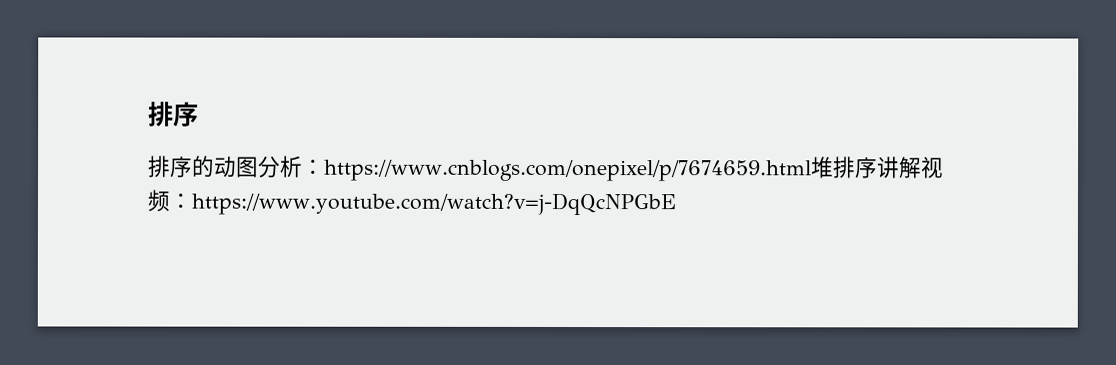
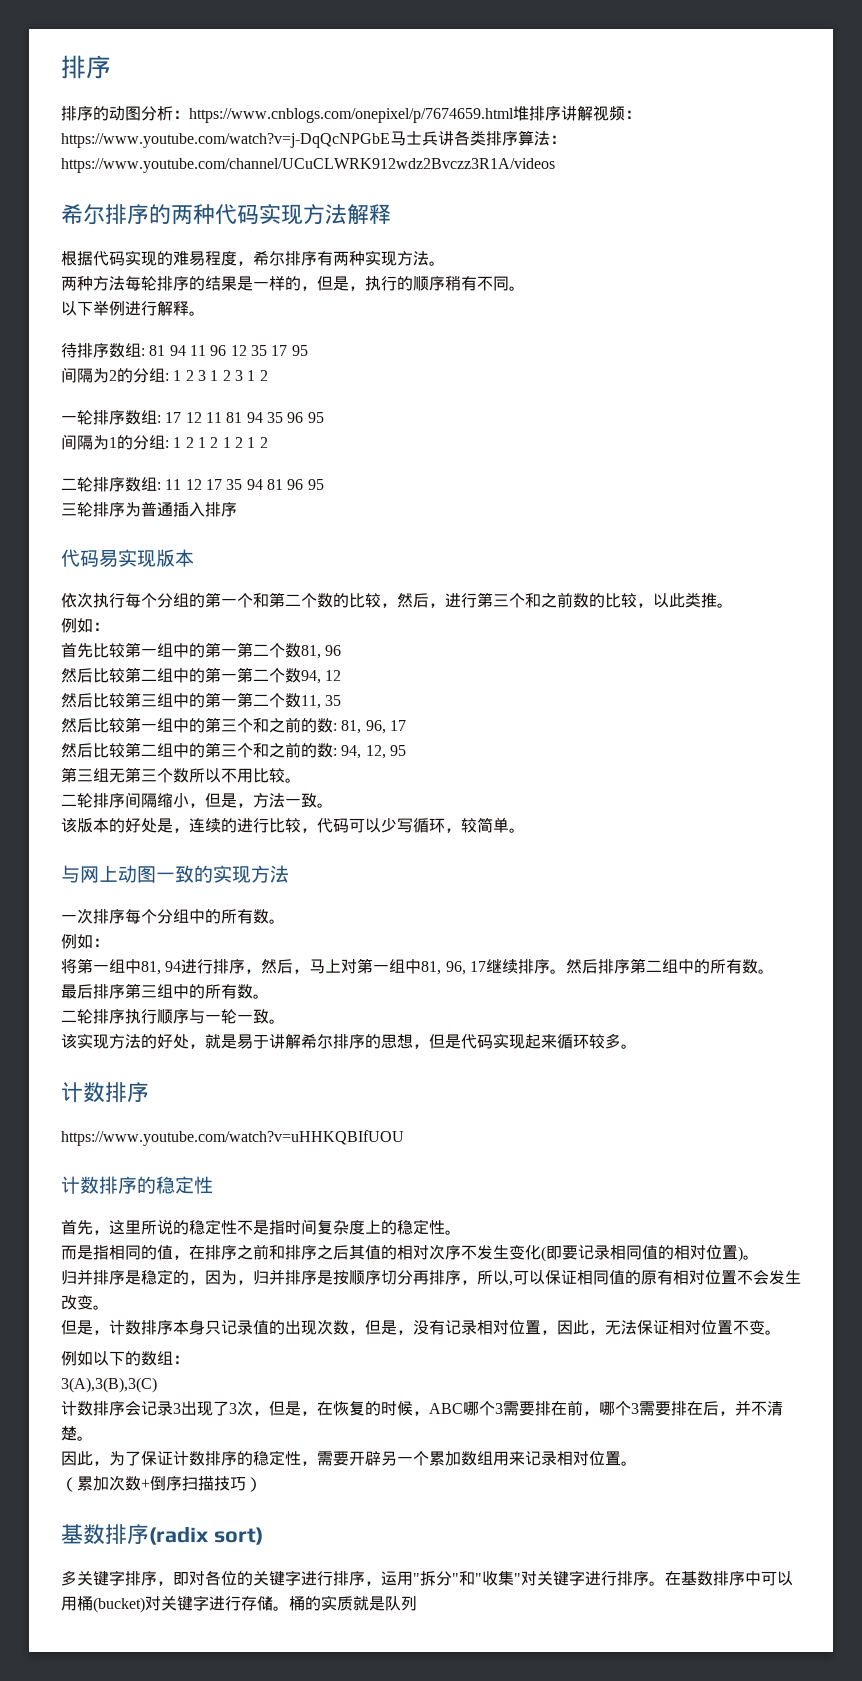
(676, 204) none -> [390,130,566,146] [61,158,555,173] [61,204,391,225] [61,250,445,266] [61,276,525,291] [61,301,205,316] [61,343,308,358] [61,367,268,383] [61,410,324,425] [61,434,268,450] [61,477,324,492] [61,502,237,517] [61,549,194,567] [61,592,733,608] [61,618,109,633] [61,642,342,659] [61,667,342,684] [61,692,342,709] [61,717,406,734] [61,742,406,759] [61,767,301,783] [61,792,333,808] [61,817,525,833] [61,865,289,883] [61,908,285,924] [61,934,109,949] [61,958,774,975] [61,983,269,999] [61,1009,285,1024] [61,1033,637,1049] [61,1082,149,1103] [61,1130,404,1146] [61,1176,213,1194] [61,1219,461,1235] [61,1244,759,1262] [61,1269,801,1286] [61,1295,109,1310] [61,1319,781,1335] [61,1351,189,1366] [61,1377,157,1393] [61,1400,783,1416] [61,1426,93,1441] [61,1450,637,1466] [61,1475,262,1492] [61,1524,263,1545] [61,1570,793,1586] [61,1595,417,1613] 马士兵讲各类排序算法：https://www.youtube.com/channel/UCuCLWRK912wdz2Bvczz3R1A/videos // 希尔排序的两种代码实现方法解释 // 根据代码实现的难易程度，希尔排序有两种实现方法。 // 两种方法每轮排序的结果是一样的，但是，执行的顺序稍有不同。 // 以下举例进行解释。 // 待排序数组: 81 94 11 96 12 35 17 95 // 间隔为2的分组: 1 2 3 1 2 3 1 2 // 一轮排序数组: 17 12 11 81 94 35 96 95 // 间隔为1的分组: 1 2 1 2 1 2 1 2 // 二轮排序数组: 11 12 17 35 94 81 96 95 // 三轮排序为普通插入排序 // 代码易实现版本 // 依次执行每个分组的第一个和第二个数的比较，然后，进行第三个和之前数的比较，以此类推。 // 例如： // 首先比较第一组中的第一第二个数81, 96 // 然后比较第二组中的第一第二个数94, 12 // 然后比较第三组中的第一第二个数11, 35 // 然后比较第一组中的第三个和之前的数: 81, 96, 17 // 然后比较第二组中的第三个和之前的数: 94, 12, 95 // 第三组无第三个数所以不用比较。 // 二轮排序间隔缩小，但是，方法一致。 // 该版本的好处是，连续的进行比较，代码可以少写循环，较简单。 // 与网上动图一致的实现方法 // 一次排序每个分组中的所有数。 // 例如： // 将第一组中81, 94进行排序，然后，马上对第一组中81, 96, 17继续排序。然后排序第二组中的所有数。 // 最后排序第三组中的所有数。 // 二轮排序执行顺序与一轮一致。 // 该实现方法的好处，就是易于讲解希尔排序的思想，但是代码实现起来循环较多。 // 计数排序 // https://www.youtube.com/watch?v=uHHKQBIfUOU // 计数排序的稳定性 // 首先，这里所说的稳定性不是指时间复杂度上的稳定性。 // 而是指相同的值，在排序之前和排序之后其值的相对次序不发生变化(即要记录相同值的相对位置)。 // 归并排序是稳定的，因为，归并排序是按顺序切分再排序，所以,可以保证相同值的原有相对位置不会发生改变。 // 但是，计数排序本身只记录值的出现次数，但是，没有记录相对位置，因此，无法保证相对位置不变。 // 例如以下的数组： // 3(A),3(B),3(C) // 计数排序会记录3出现了3次，但是，在恢复的时候，ABC哪个3需要排在前，哪个3需要排在后，并不清楚。 // 因此，为了保证计数排序的稳定性，需要开辟另一个累加数组用来记录相对位置。 // （累加次数+倒序扫描技巧） // 基数排序(radix sort) // 多关键字排序，即对各位的关键字进行排序，运用"拆分"和"收集"对关键字进行排序。在基数排序中可以用桶(bucket)对关键字进行存储。桶的实质就是队列

